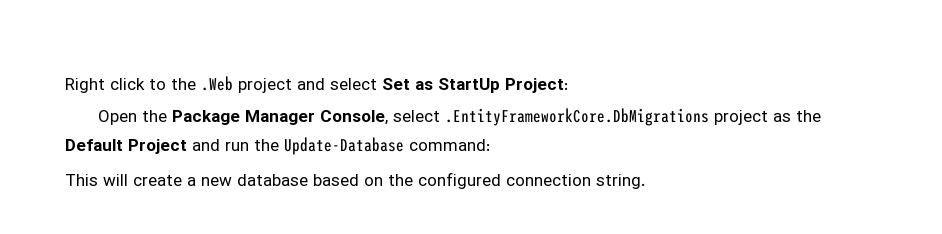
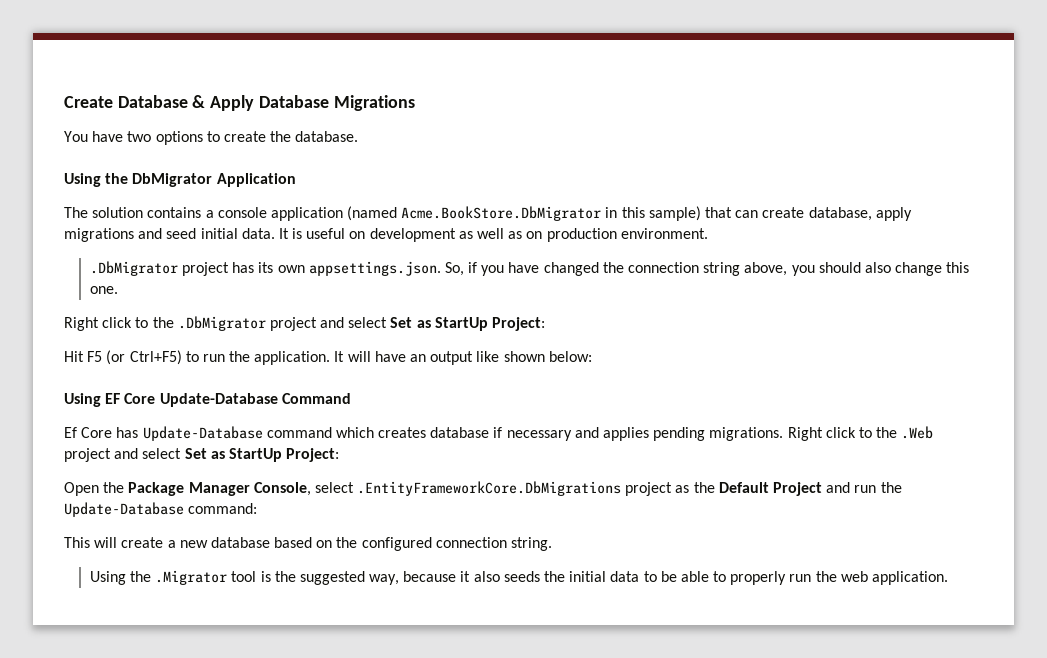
(65, 85) none -> [64,95,415,111] [64,131,359,145] [64,173,296,187] [64,206,912,221] [64,228,708,242] [89,261,970,276] [89,286,118,294] [64,316,546,331] [64,350,592,365] [64,393,351,407] [64,426,784,441] Create Database & Apply Database Migrations // You have two options to create the database. // Using the DbMigrator Application // The solution contains a console application (named Acme.BookStore.DbMigrator in this sample) that can create database, apply migrations and seed initial data. It is useful on development as well as on production environment. // .DbMigrator project has its own appsettings.json. So, if you have changed the connection string above, you should also change this one. // Right click to the .DbMigrator project and select Set as StartUp Project: // Hit F5 (or Ctrl+F5) to run the application. It will have an output like shown below: // Using EF Core Update-Database Command // Ef Core has Update-Database command which creates database if necessary and applies pending migrations.
(645, 181) none -> [89,570,949,585] // Using the .Migrator tool is the suggested way, because it also seeds the initial data to be able to properly run the web application.

